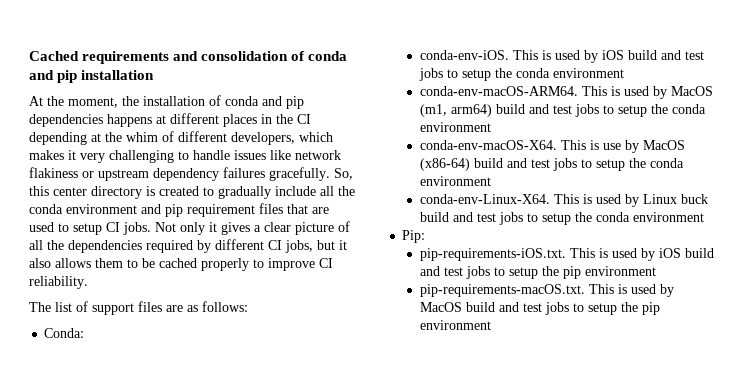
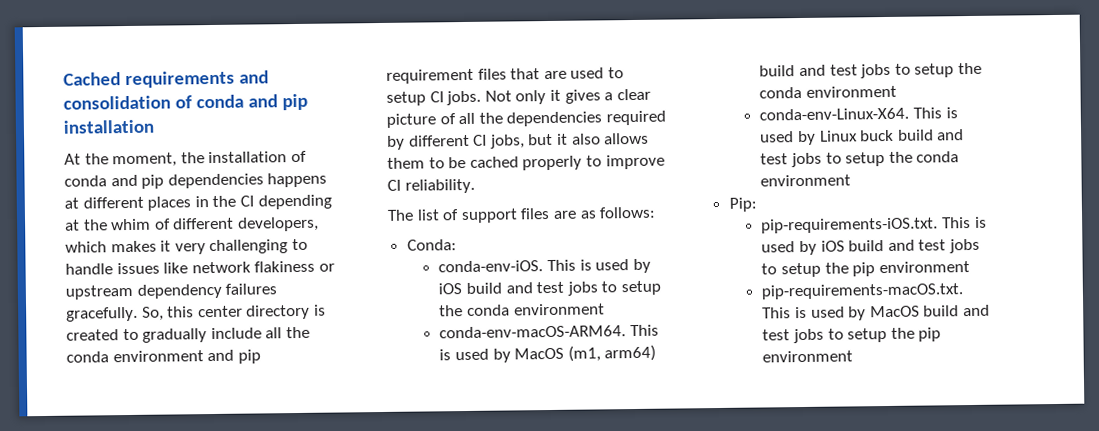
[419,140,685,153] [419,158,684,171] [419,176,491,186] // conda-env-macOS-X64. This is use by MacOS (x86-64) build and test jobs to setup the conda environment -> (898, 91) none

